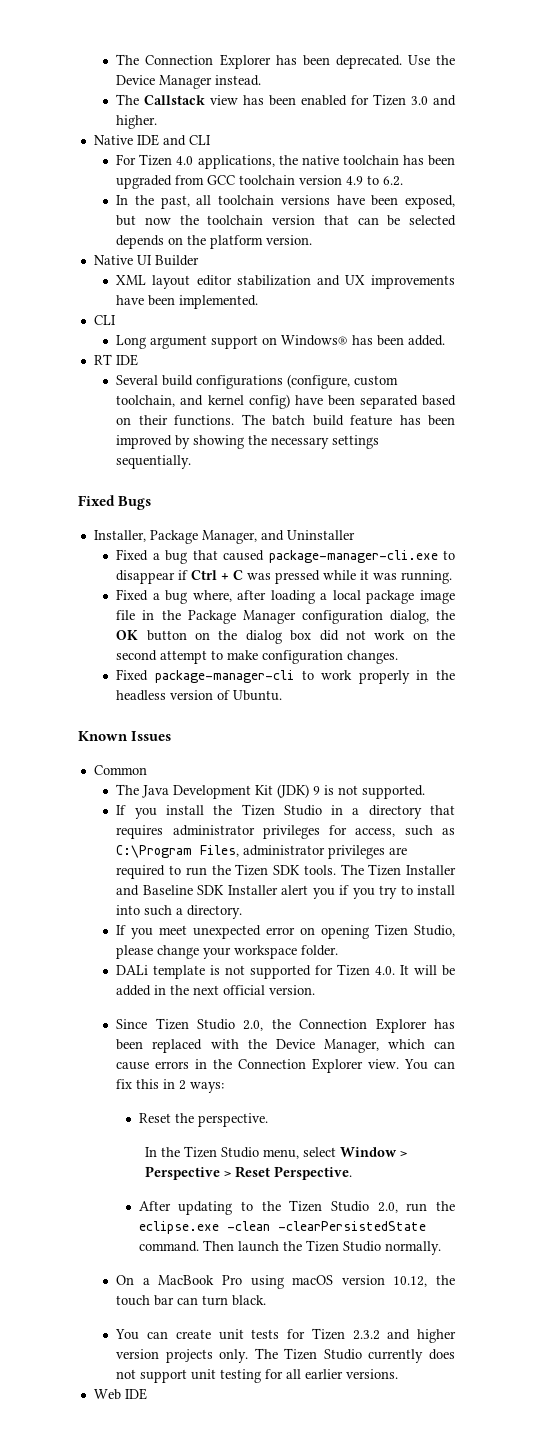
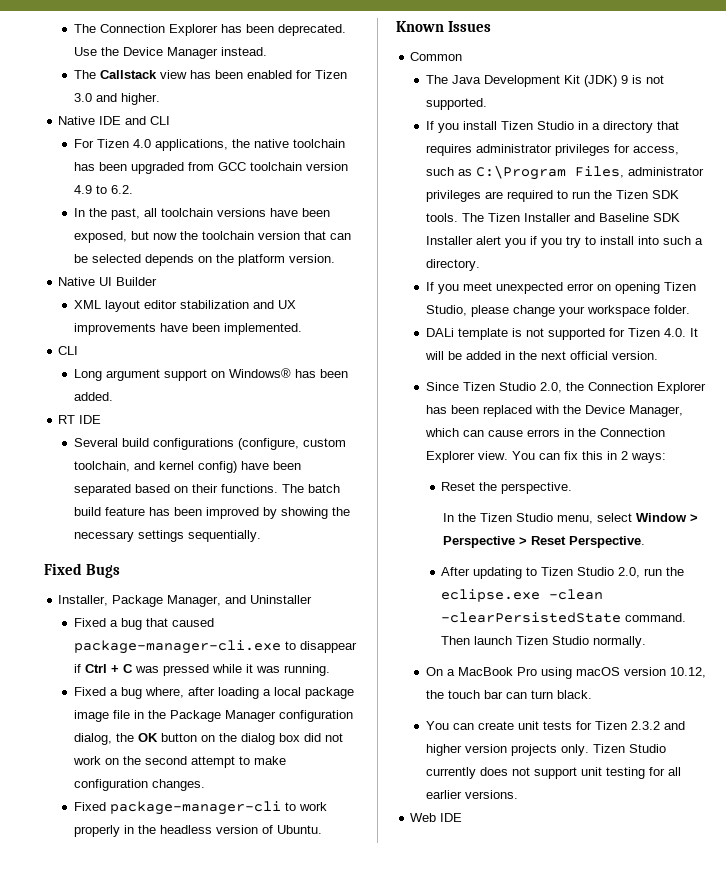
[213,805,233,815] the -> (497, 125) none
[261,1201,281,1211] the -> (538, 571) none
[282,1241,302,1251] the -> (513, 640) none
[254,1348,278,1359] The -> (589, 750) none

